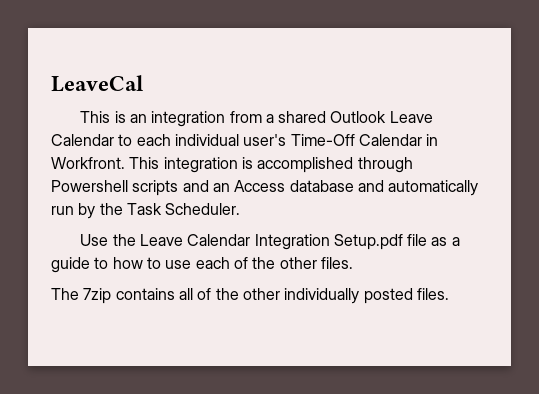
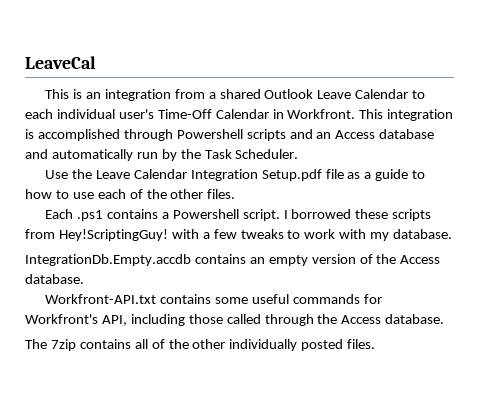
(353, 263) none -> [45,209,432,221] [25,229,453,241] [25,254,441,266] [25,274,84,284] [45,294,382,304] [25,314,445,326] // Each .ps1 contains a Powershell script. I borrowed these scripts from Hey!ScriptingGuy! with a few tweaks to work with my database. // IntegrationDb.Empty.accdb contains an empty version of the Access database. // Workfront-API.txt contains some useful commands for Workfront's API, including those called through the Access database.

